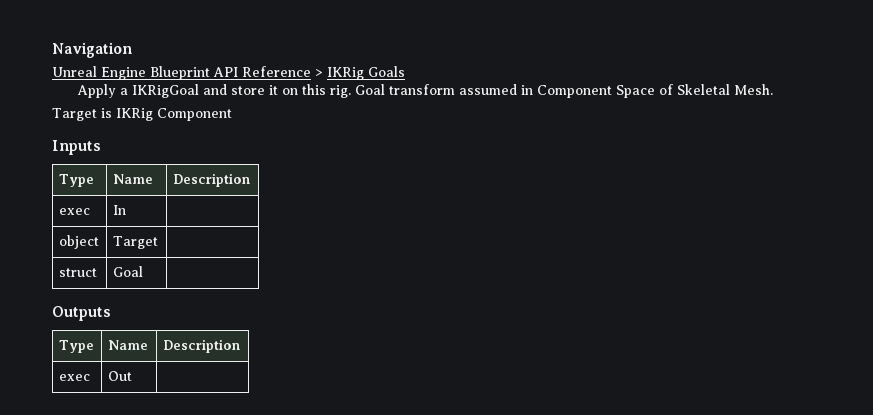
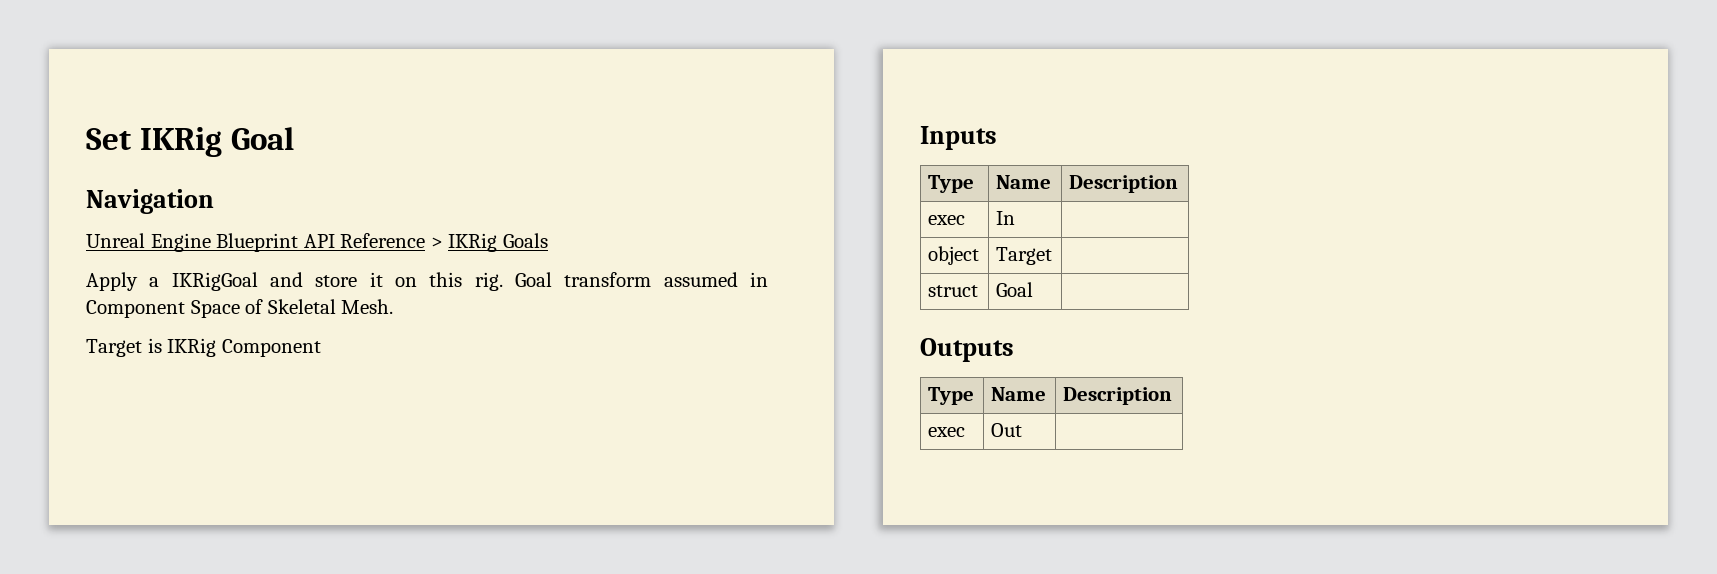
(52, 50) none -> [86,127,294,157] Set IKRig Goal //

